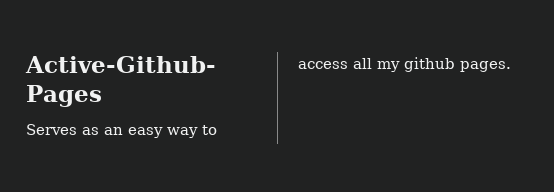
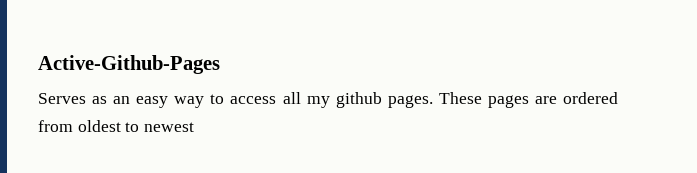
(511, 66) none -> [438,92,618,108] [38,120,195,132] These pages are ordered from oldest to newest

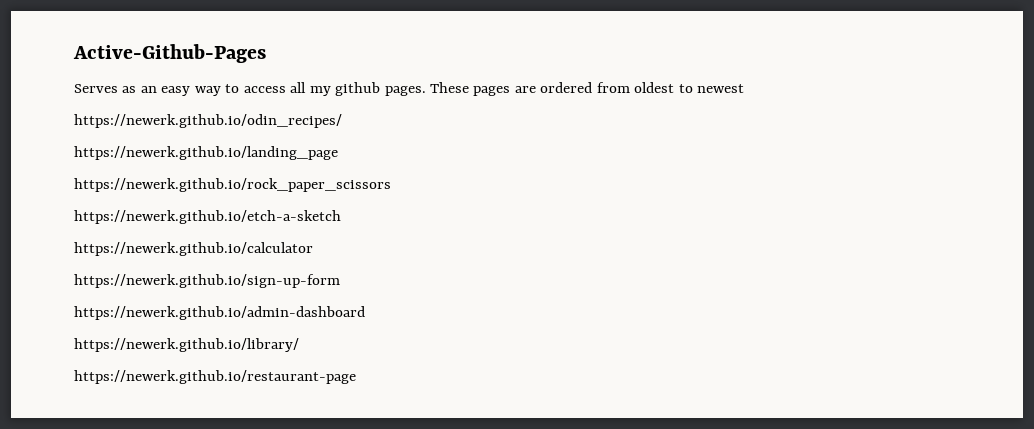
(195, 127) none -> [74,114,342,128] [74,146,338,160] [74,178,391,192] [74,210,341,224] [74,242,313,256] [74,274,340,288] [74,306,365,320] [74,338,299,352] [74,370,356,384] // https://newerk.github.io/odin_recipes/ // https://newerk.github.io/landing_page // https://newerk.github.io/rock_paper_scissors // https://newerk.github.io/etch-a-sketch // https://newerk.github.io/calculator // https://newerk.github.io/sign-up-form // https://newerk.github.io/admin-dashboard // https://newerk.github.io/library/ // https://newerk.github.io/restaurant-page

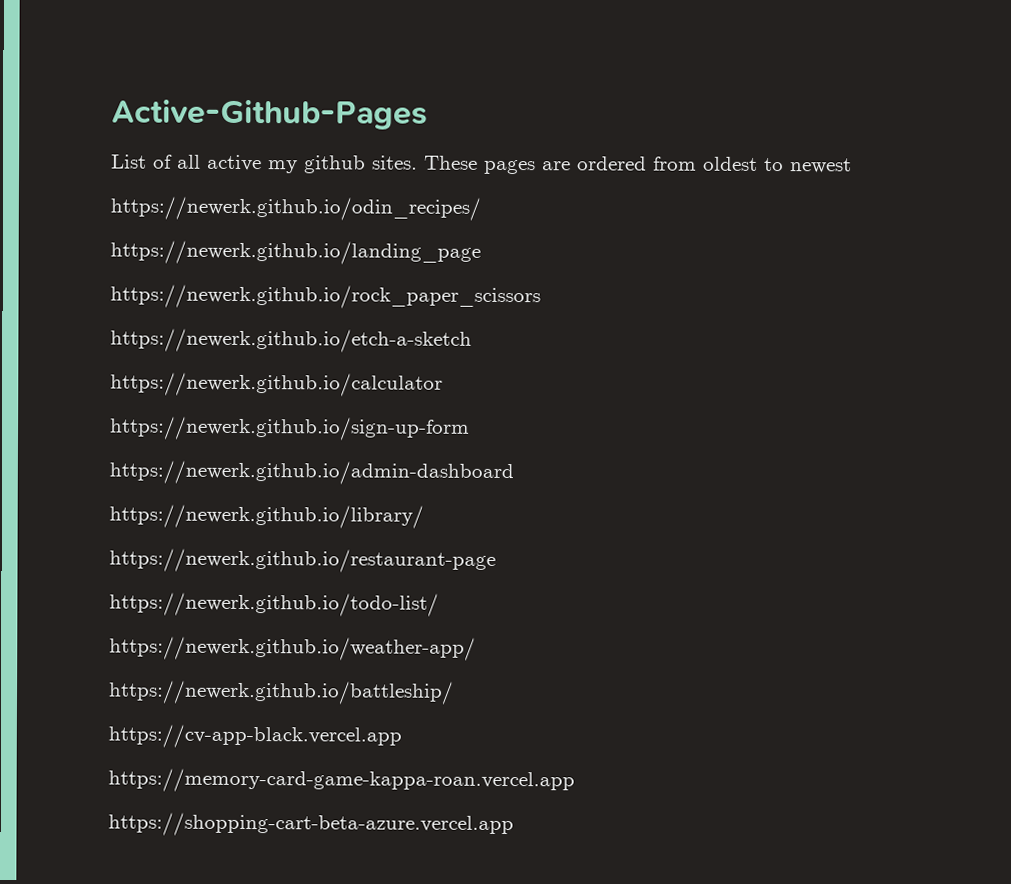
[74,82,307,96] Serves as an easy way to access all -> [111,154,262,172] List of all active
[384,86,426,96] pages. -> [372,155,418,170] sites.
(356, 377) none -> [109,592,439,617] [109,636,476,661] [108,680,454,705] [108,724,402,749] [108,768,575,794] [108,812,514,838] // https://newerk.github.io/todo-list/ // https://newerk.github.io/weather-app/ // https://newerk.github.io/battleship/ // https://cv-app-black.vercel.app // https://memory-card-game-kappa-roan.vercel.app // https://shopping-cart-beta-azure.vercel.app

